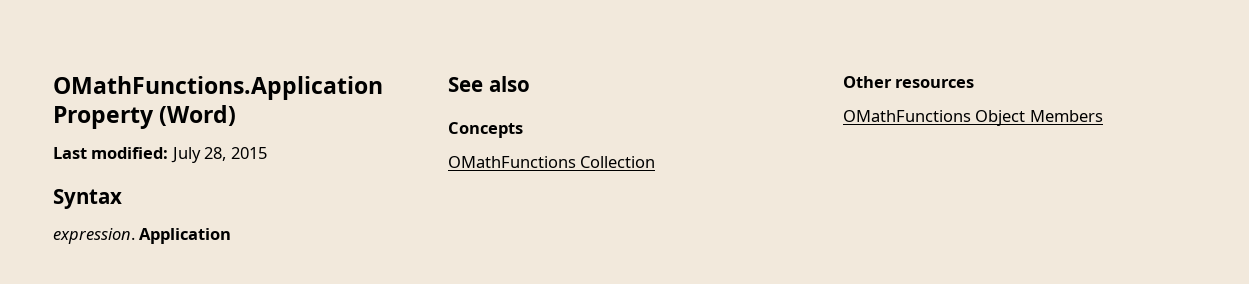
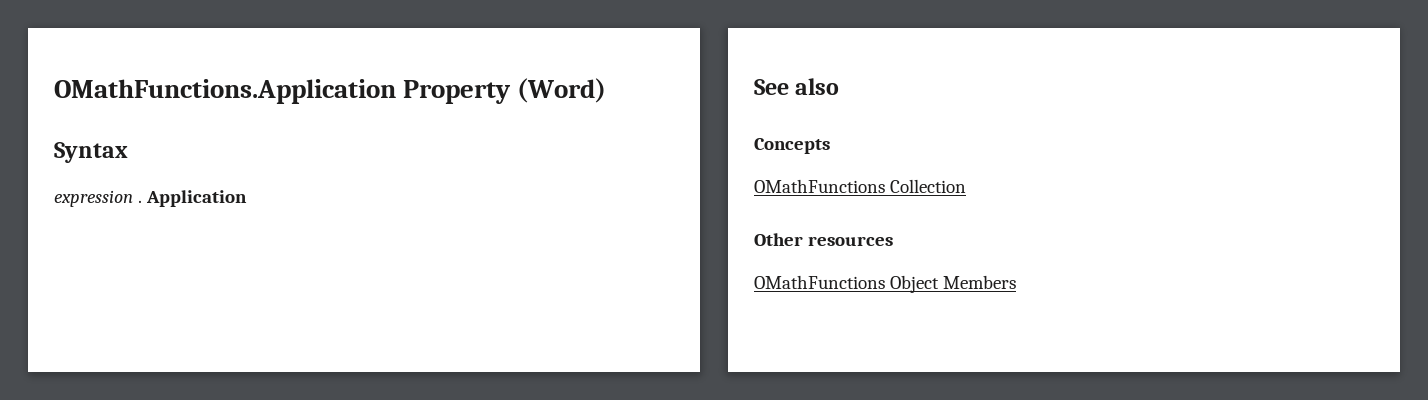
[53,147,267,163] // Last modified: July 28, 2015 -> (607, 90) none
[53,228,135,244] expression. -> [54,190,143,207] expression .

